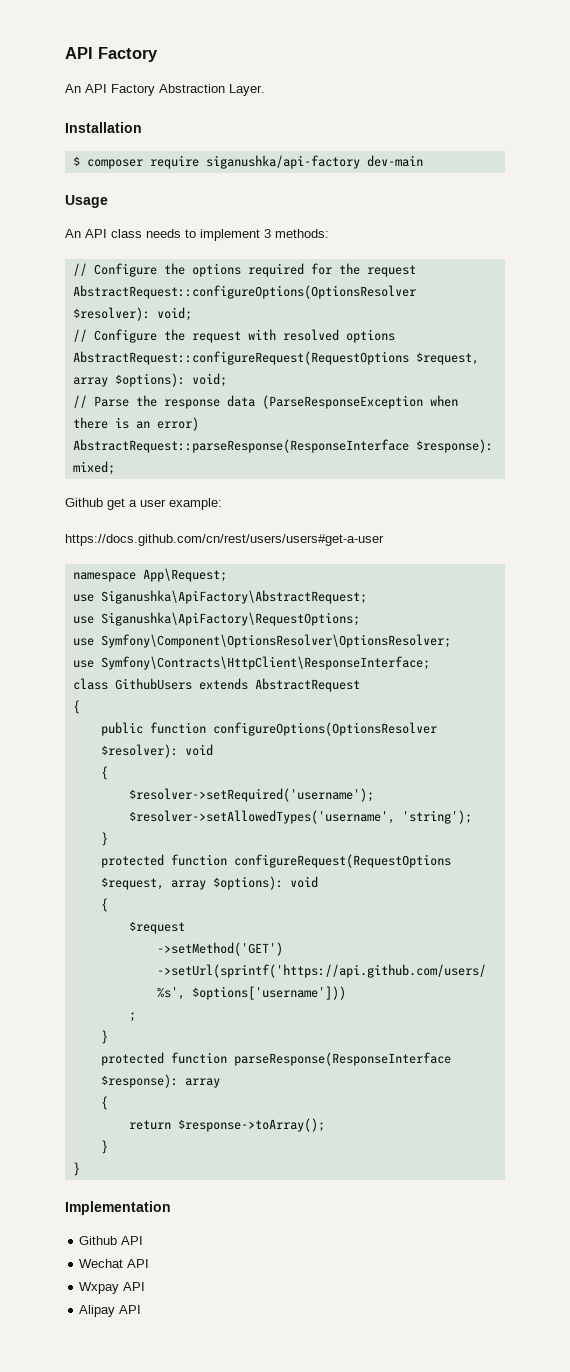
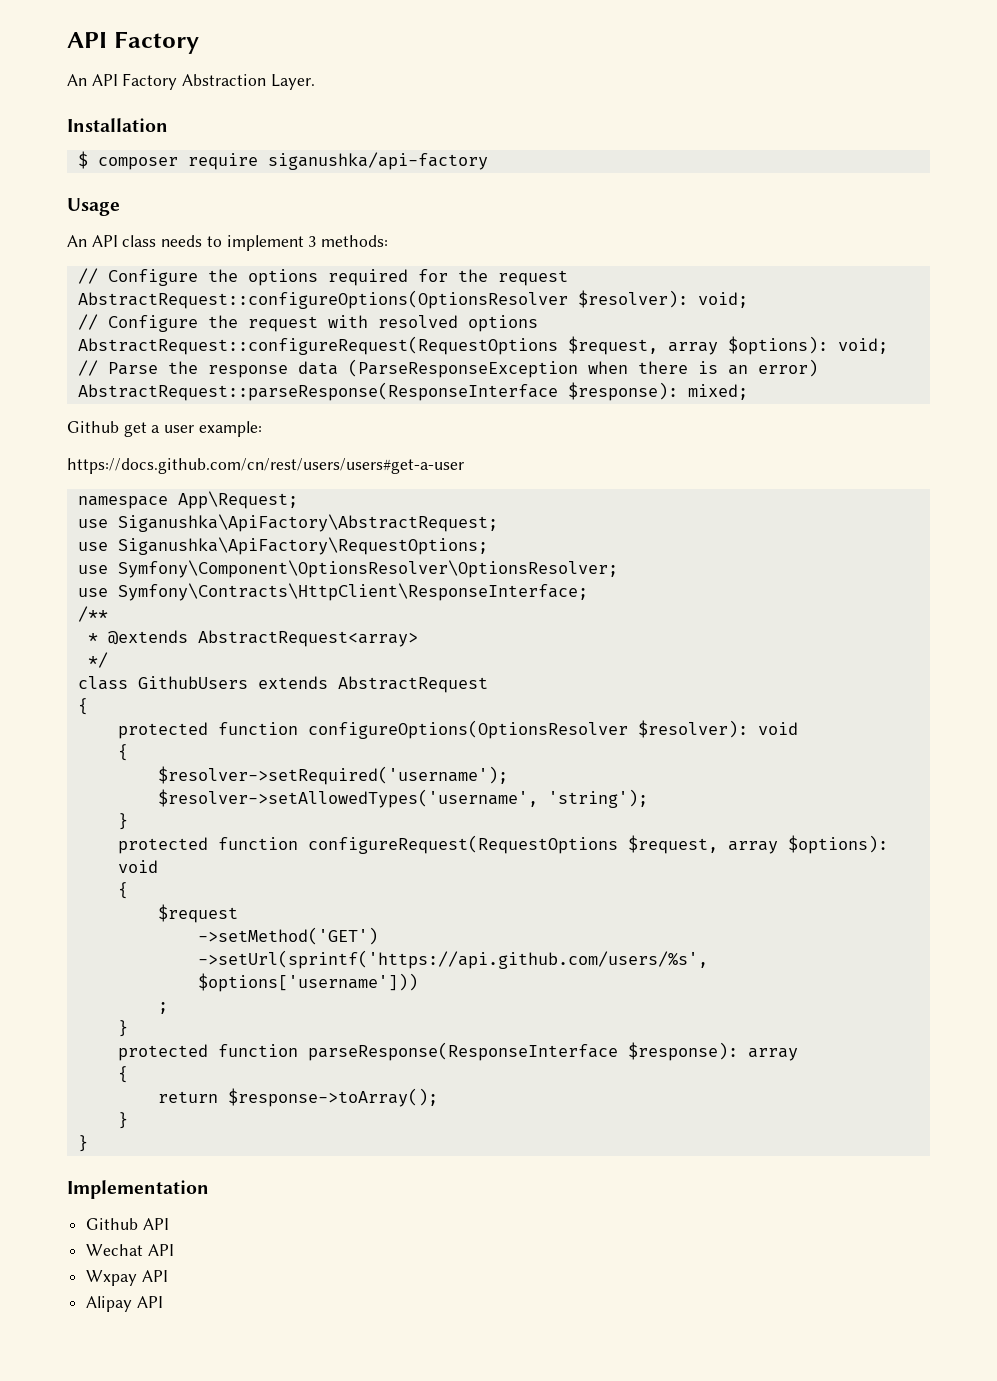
[366,155,423,167] dev-main -> (488, 161) none
(430, 663) none -> [77,606,108,622] [87,630,418,647] [87,652,108,668] // /** // * @extends AbstractRequest<array> // */
[100,722,143,736] public -> [117,722,208,739] protected

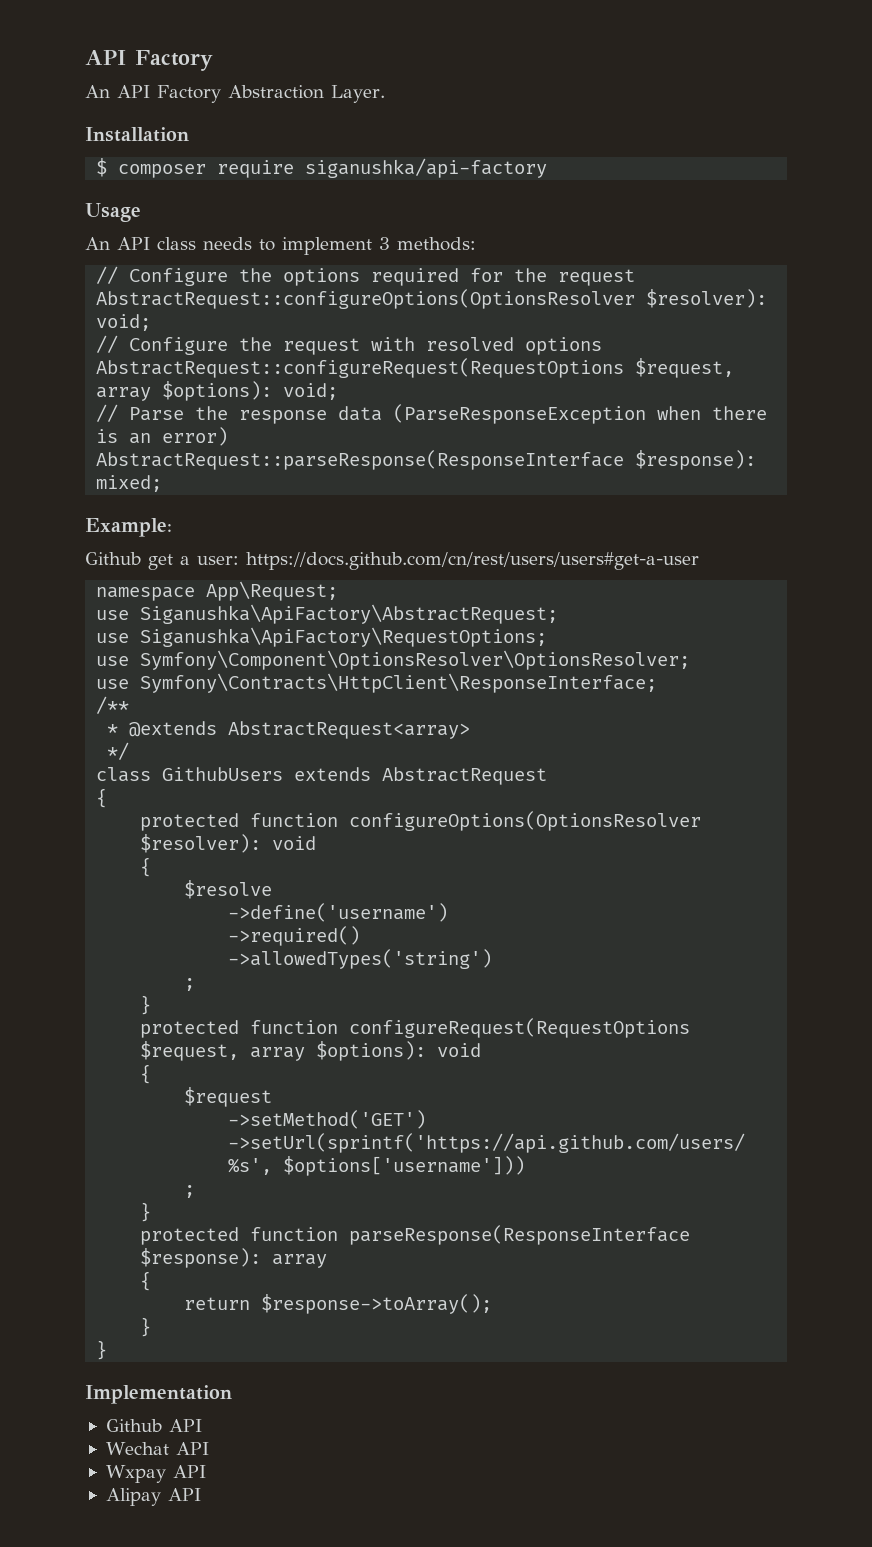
(748, 392) none -> [85,518,172,537] // Example:
[164,421,262,437] user example: // -> [197,556,239,565] user:
[157,766,508,785] [157,789,648,808] $resolver->setRequired('username'); // $resolver->setAllowedTypes('username', 'string'); -> [184,880,273,899] [228,903,449,922] [228,926,361,946] [228,949,493,969] [184,978,196,991] $resolve // ->define('username') // ->required() // ->allowedTypes('string') // ;

